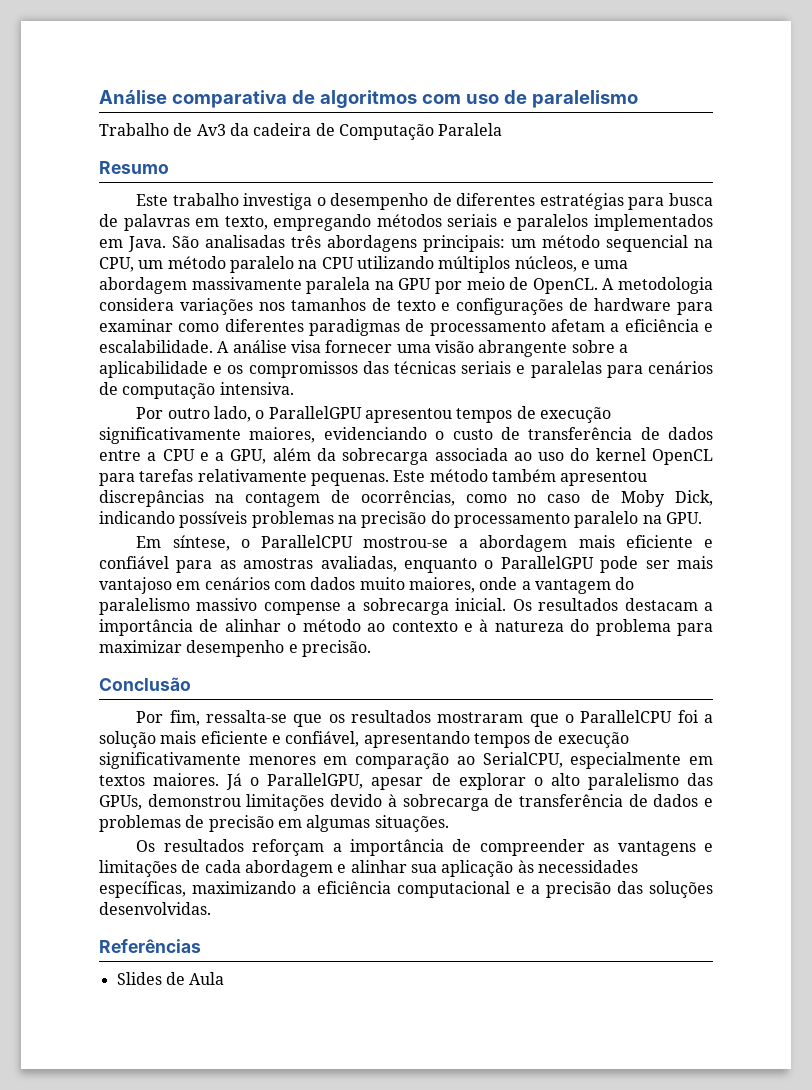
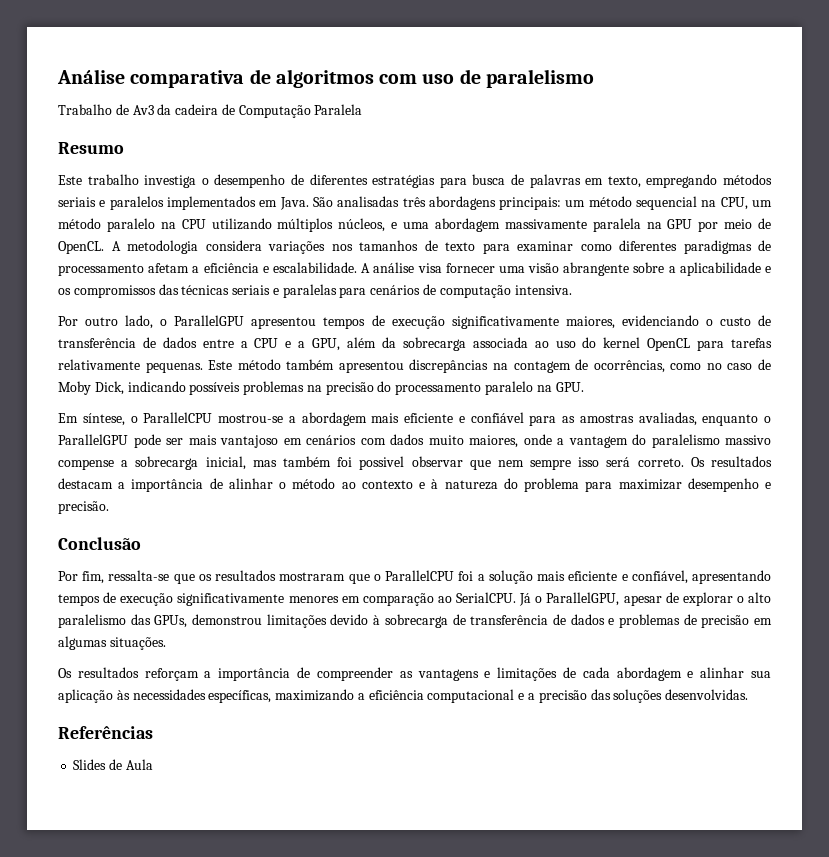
[441,298,672,315] e configurações de hardware -> (475, 246) none
[455,598,507,611] inicial. -> [205,456,684,470] inicial, mas também foi possivel observar que nem sempre isso será correto.
[482,752,713,769] [99,773,220,786] SerialCPU, especialmente em textos maiores. -> [456,592,516,603] SerialCPU.

